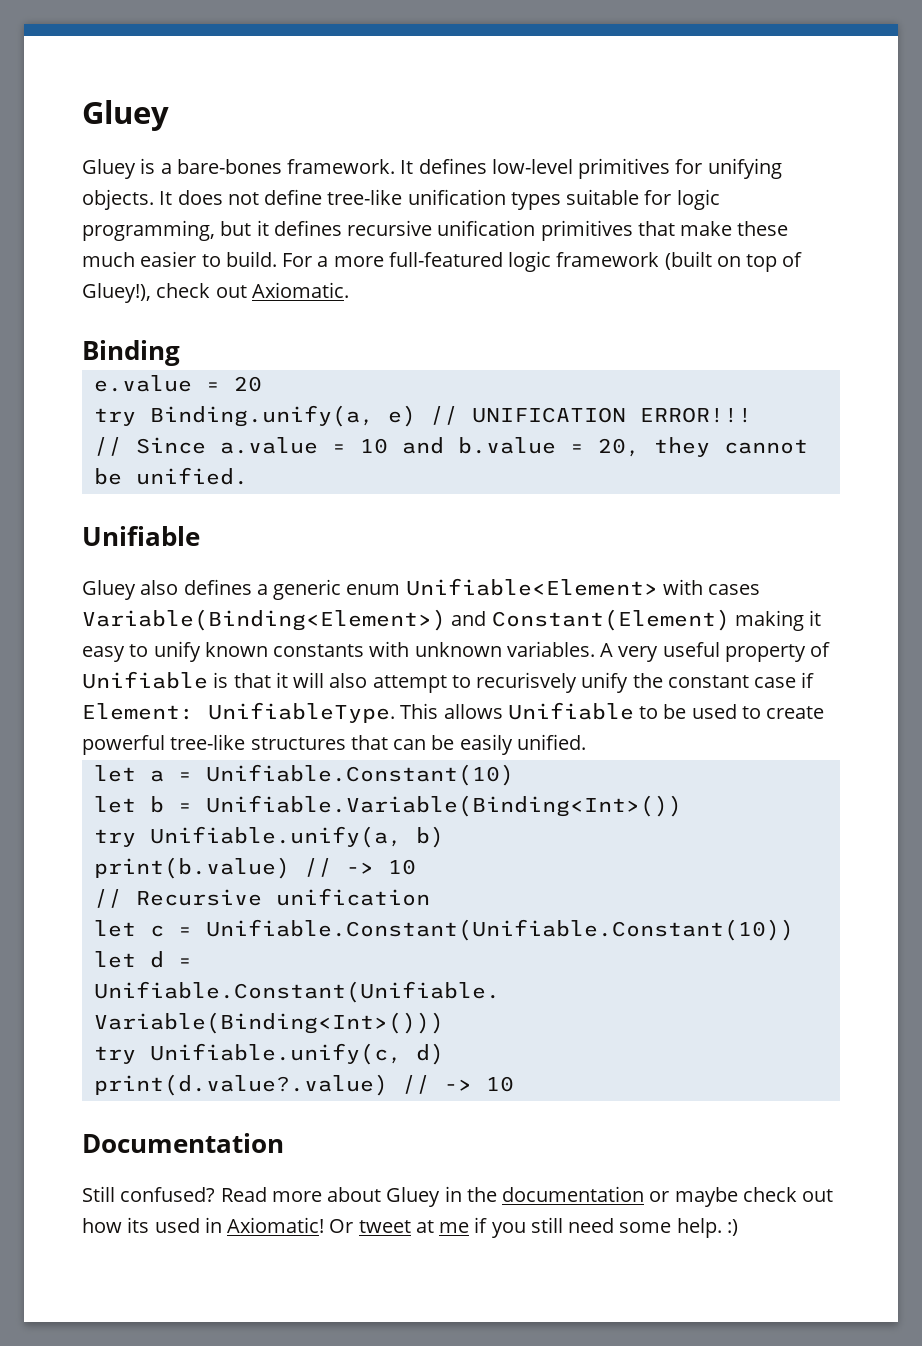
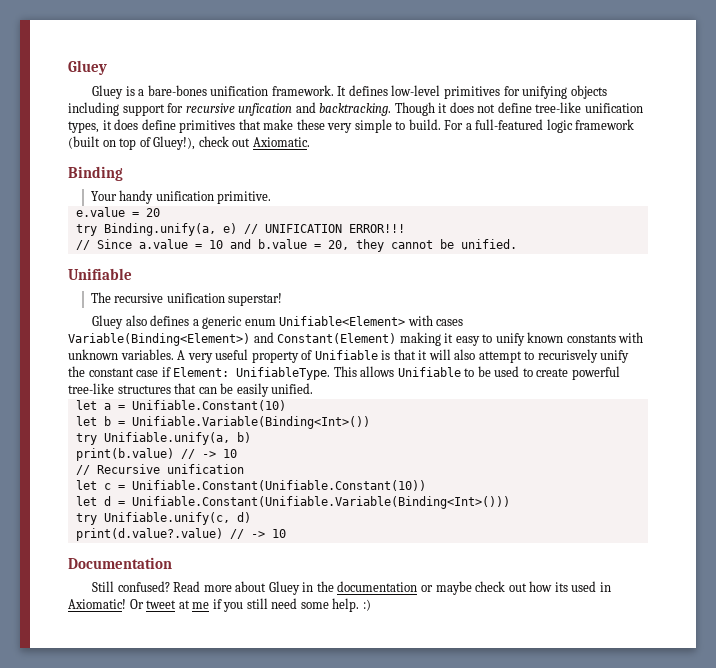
(282, 166) none -> [210,86,269,96] unification
[82,189,173,210] objects. It -> [570,85,607,99] [68,102,448,116] objects including support for recursive unfication and backtracking. Though it
[510,189,720,210] [82,220,536,241] types suitable for logic programming, but it defines recursive unification -> [68,119,176,133] types, it does define
[82,251,197,267] much easier -> [327,119,392,133] very simple
[333,256,384,267] more -> (472, 126) none
(180, 353) none -> [90,190,272,204] // Your handy unification primitive.
(200, 536) none -> [90,292,283,306] // The recursive unification superstar!

